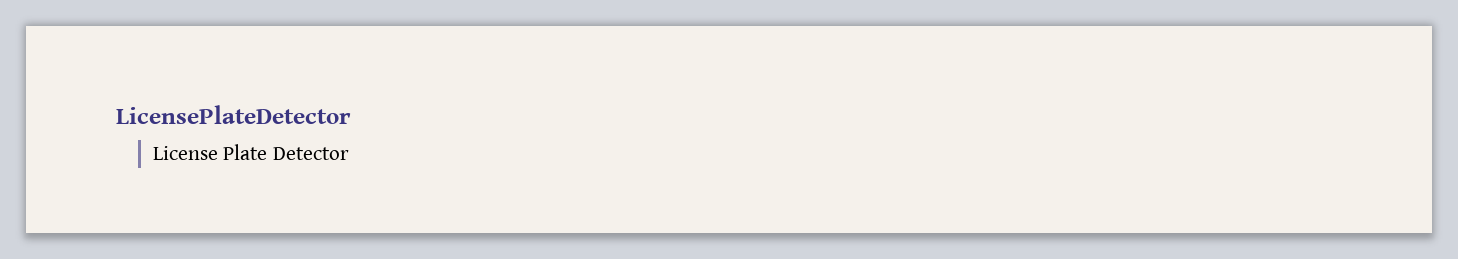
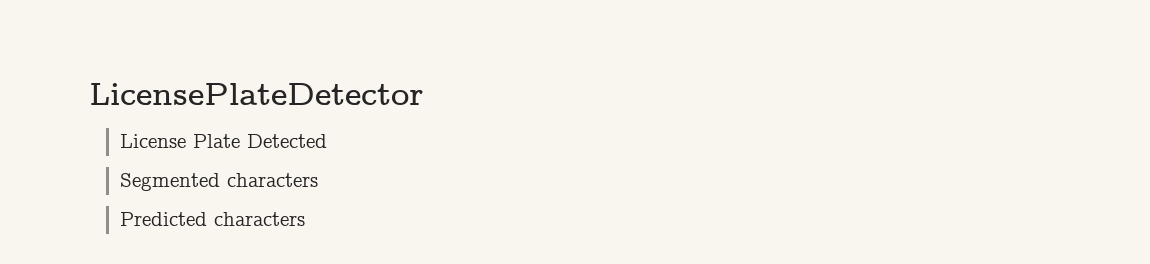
[273,147,350,160] Detector -> [247,134,328,148] [120,173,319,191] [120,212,306,226] Detected // Segmented characters // Predicted characters

